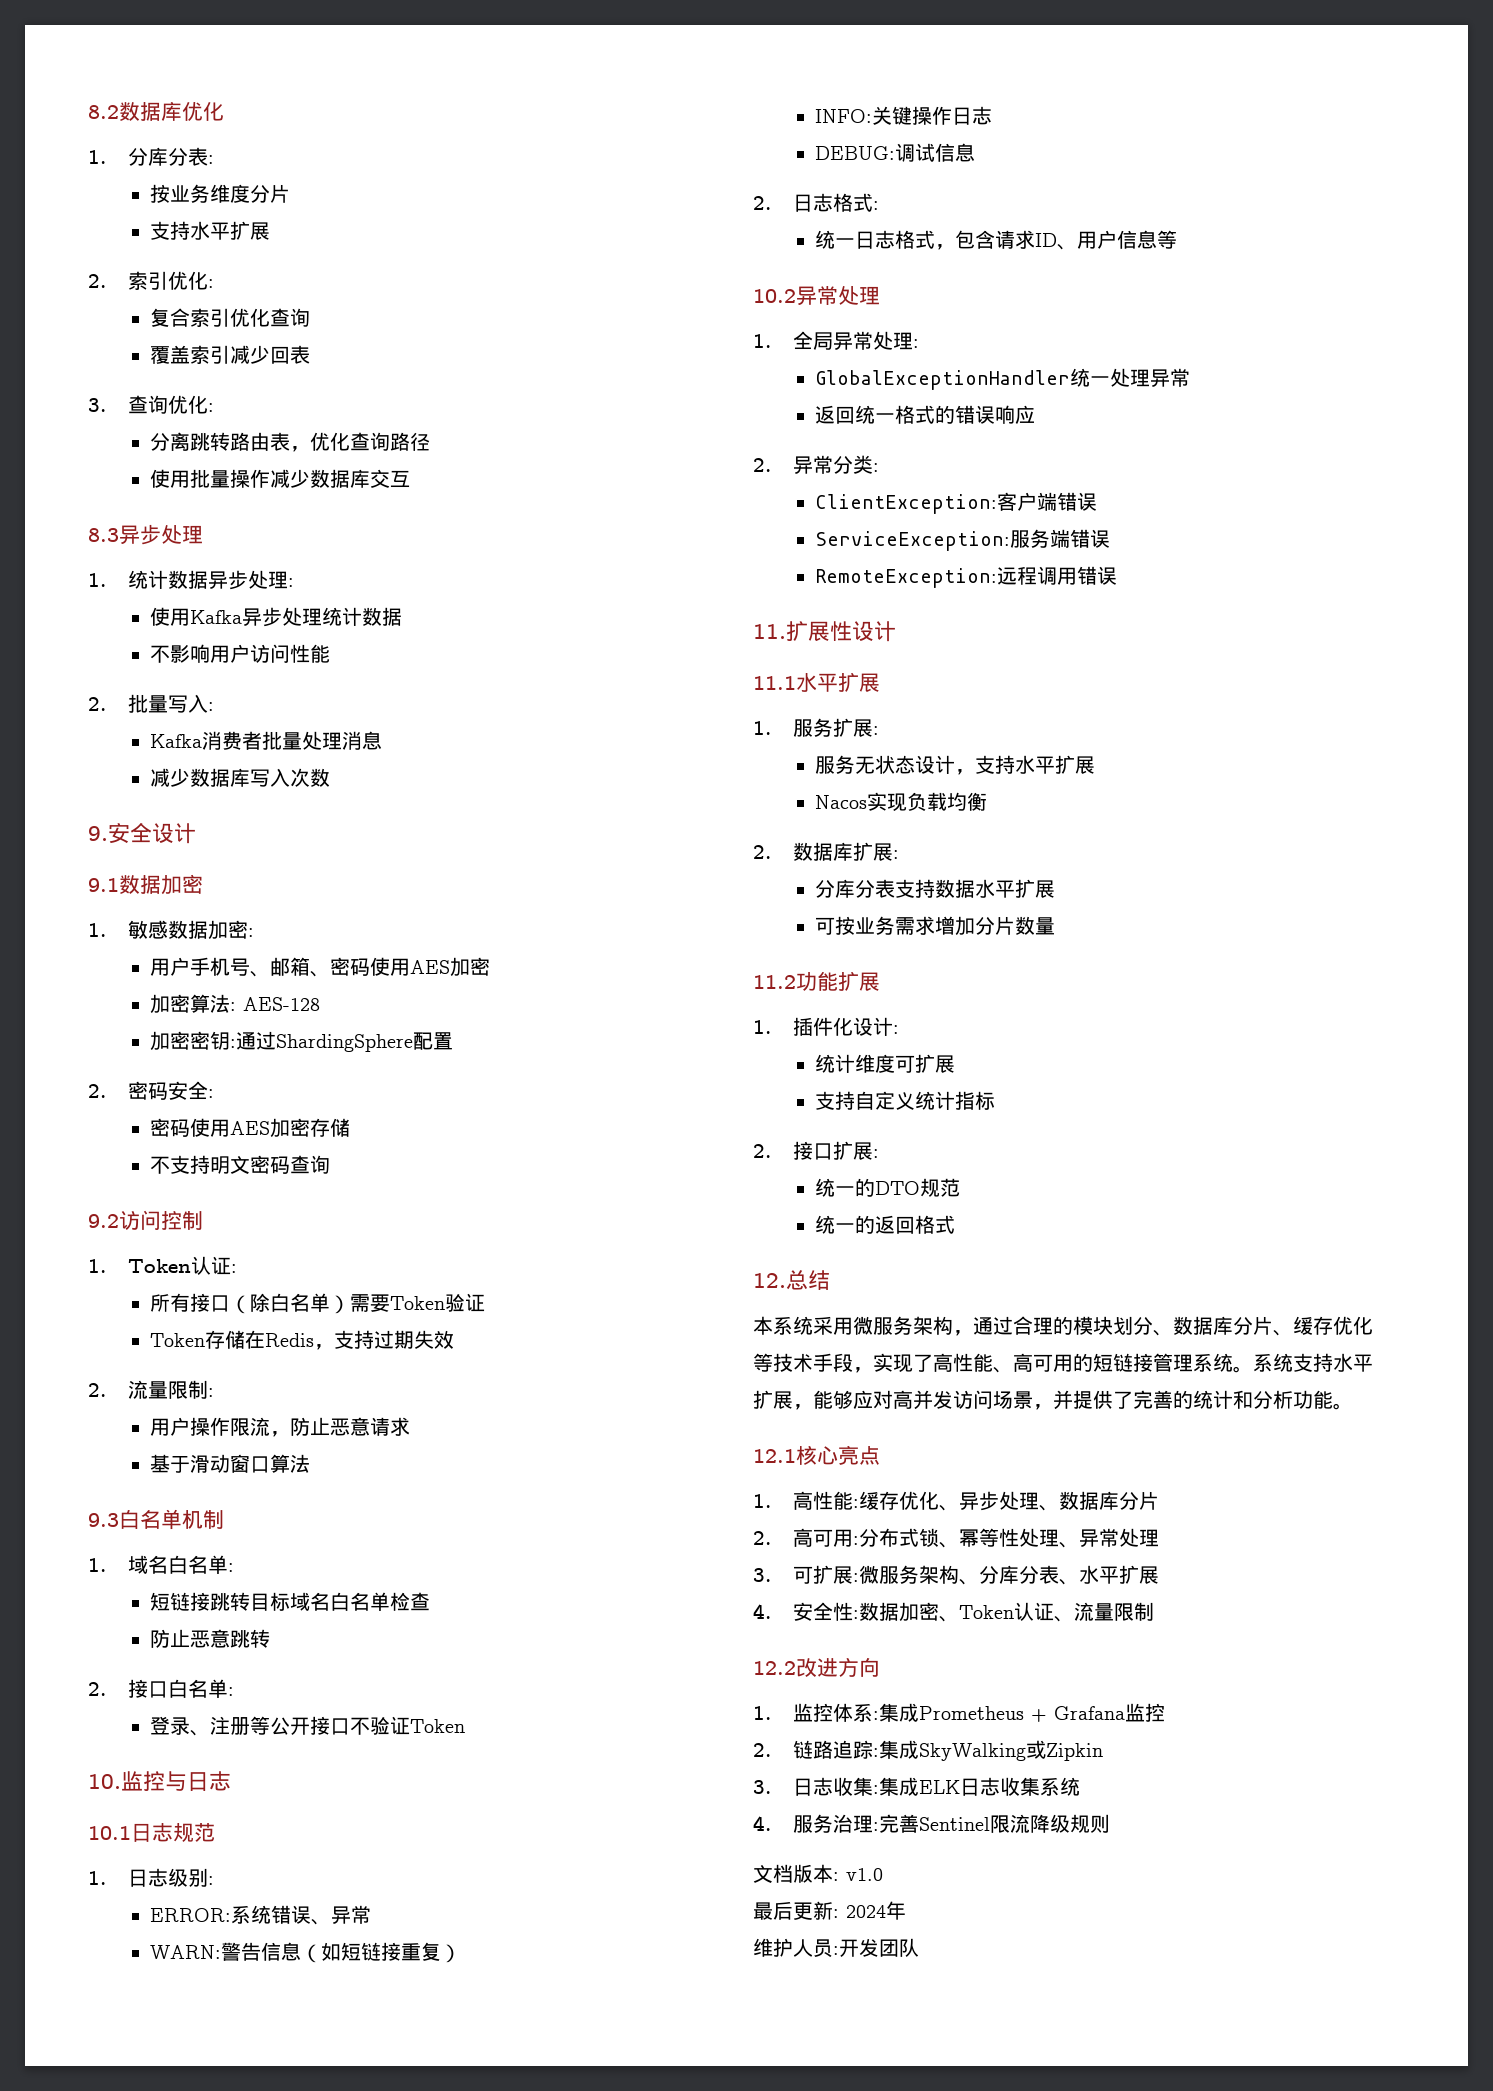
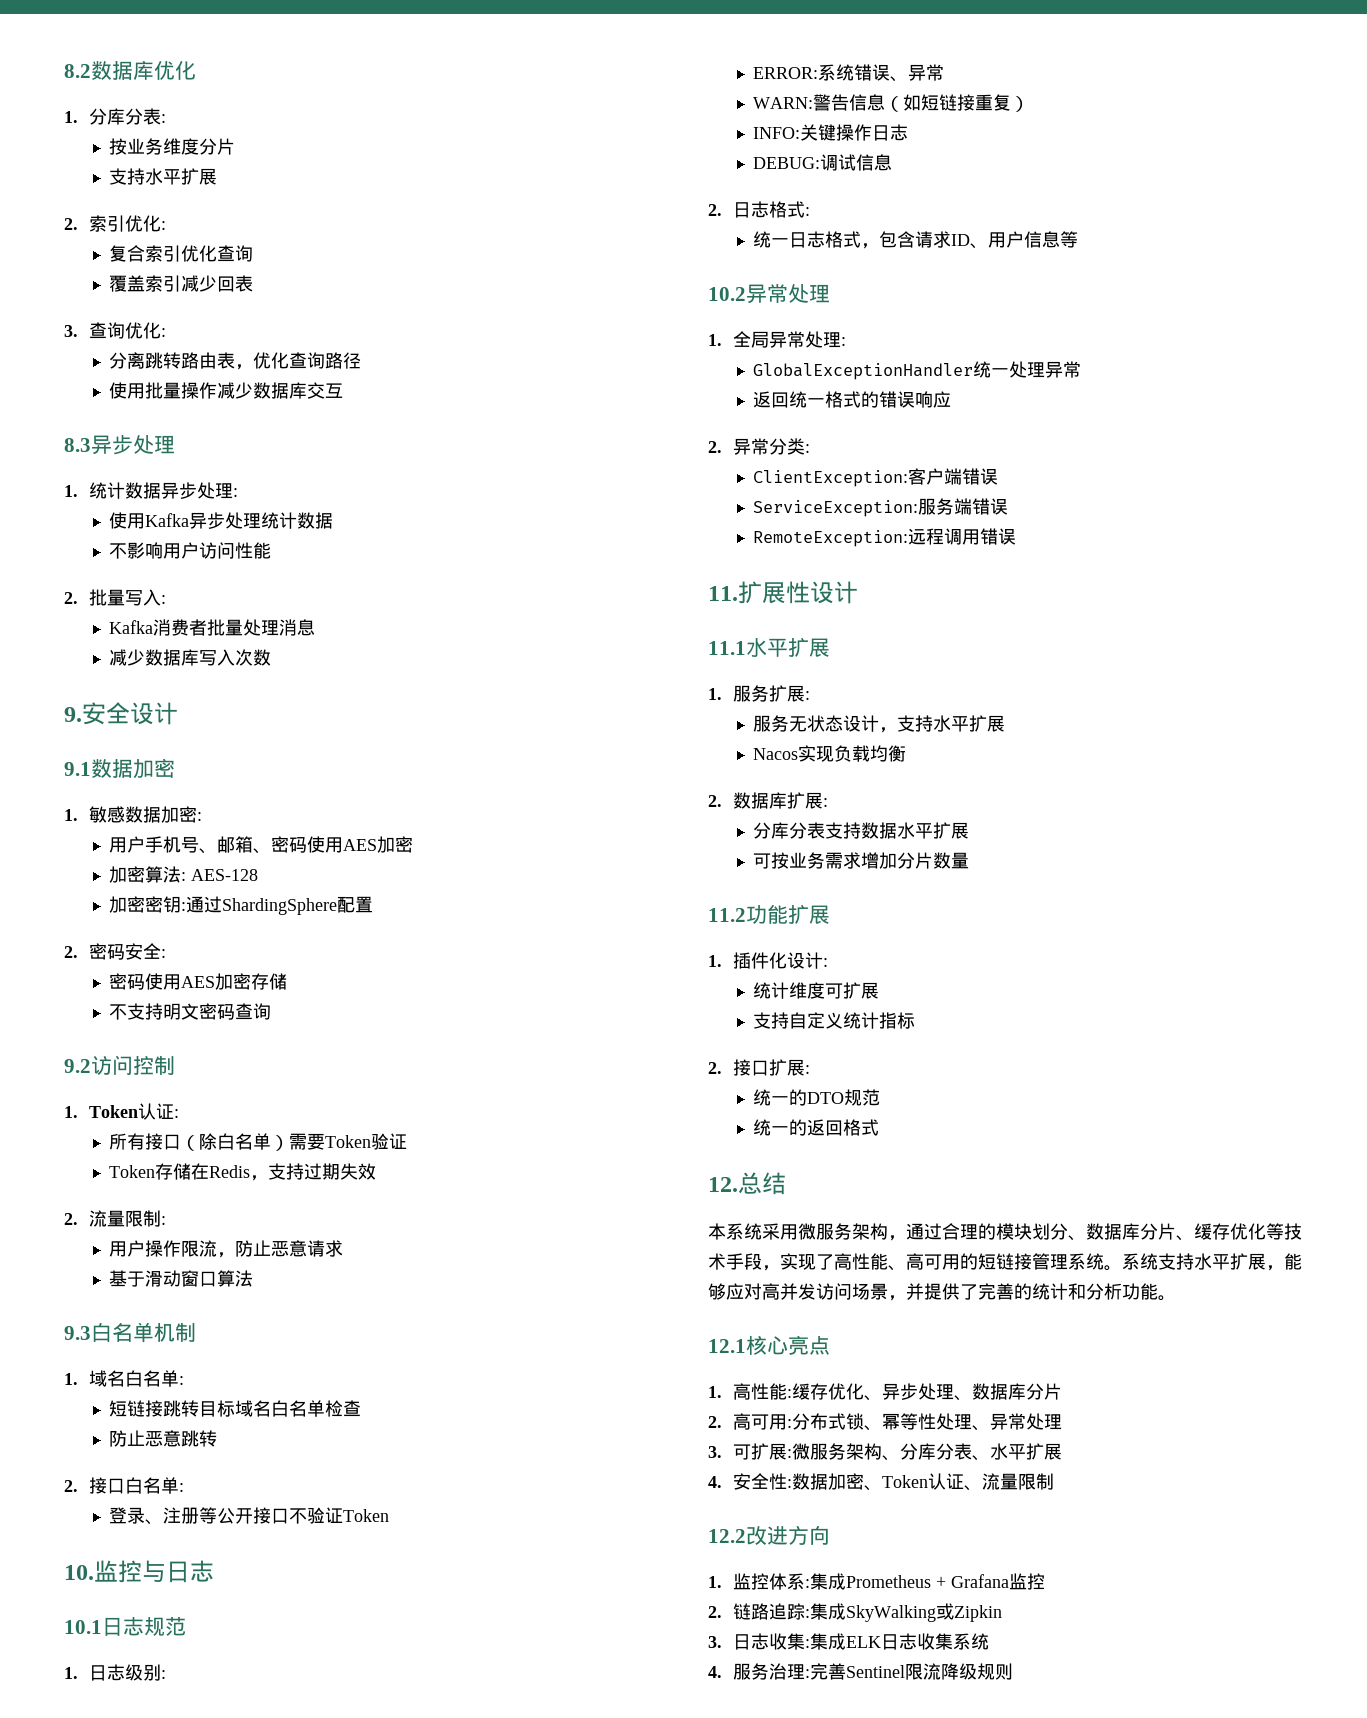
[753,1864,883,1883] [753,1901,906,1920] [753,1938,919,1958] // 文档版本: v1.0 // 最后更新: 2024年 // 维护人员:开发团队 -> (1014, 1671) none

